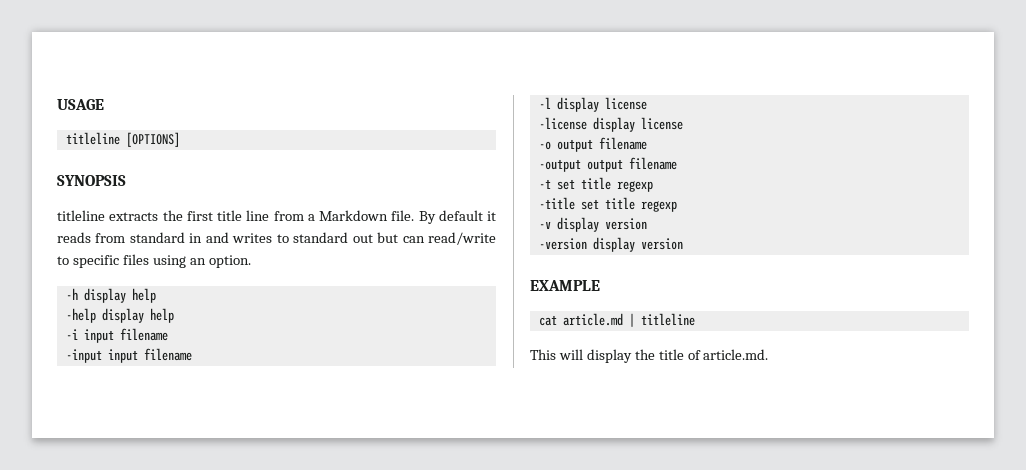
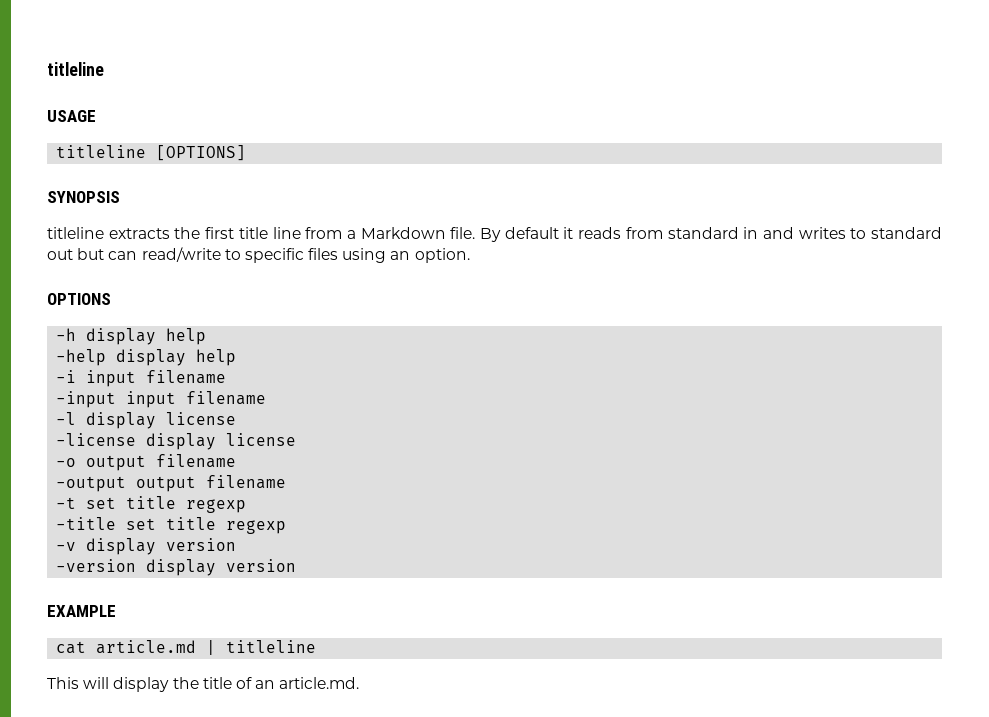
(57, 104) none -> [47,62,104,76] titleline //
(251, 261) none -> [47,293,111,305] // OPTIONS
(701, 355) none -> [255,680,276,689] an

